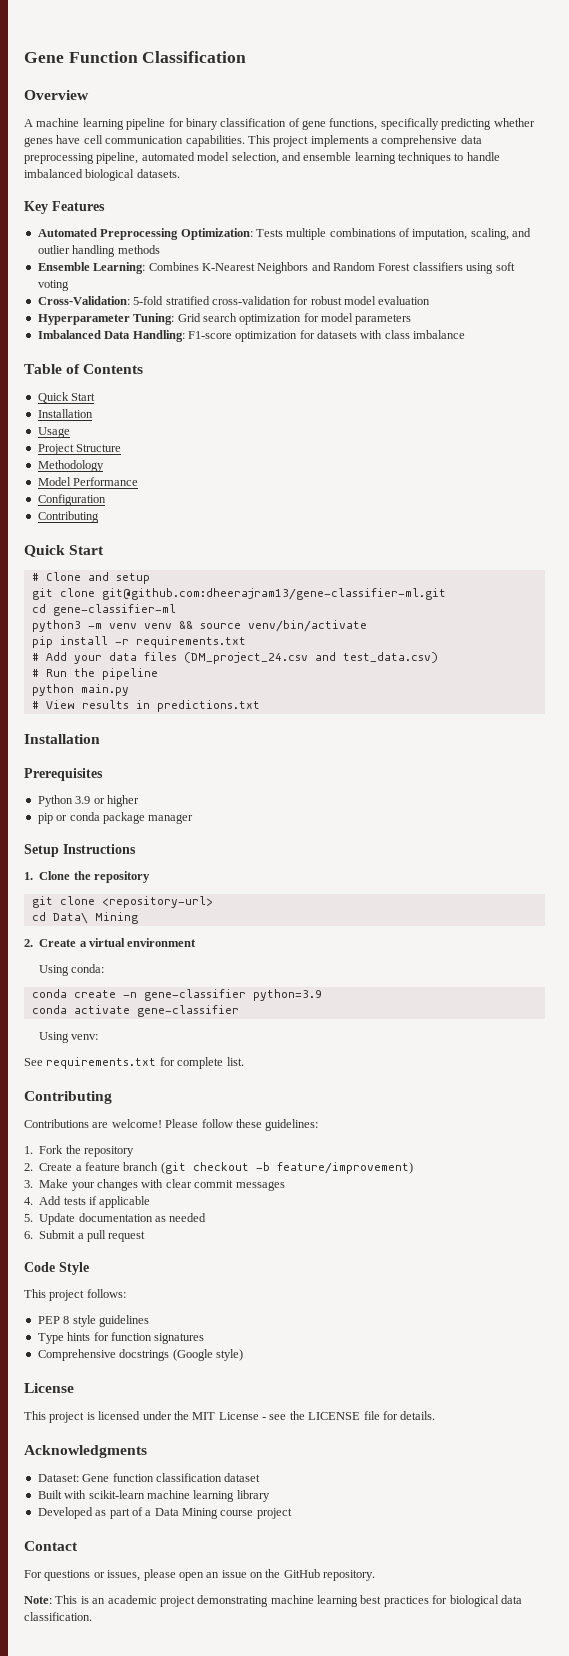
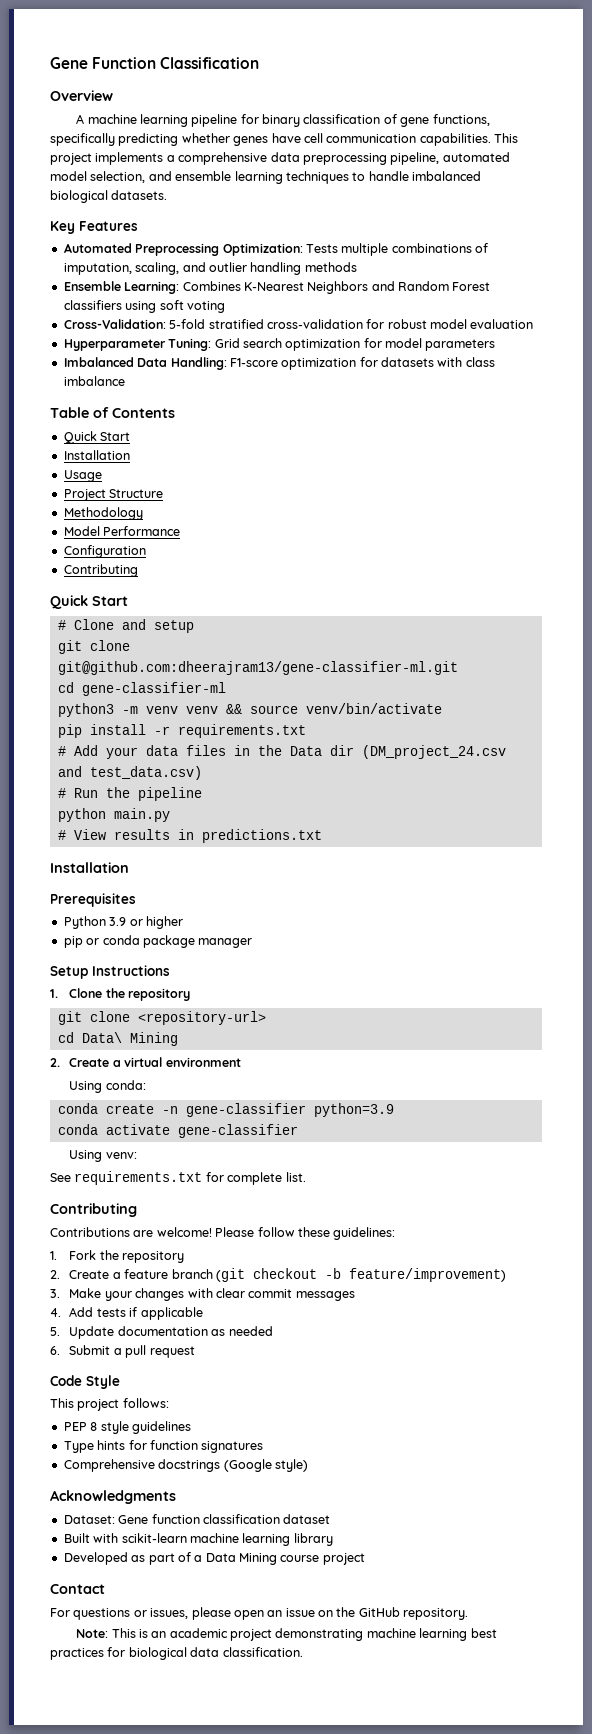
(177, 656) none -> [233,745,354,756] in the Data dir
[24,1383,74,1393] [24,1411,436,1423] // License // This project is licensed under the MIT License - see the LICENSE file for details. -> (308, 1465) none

